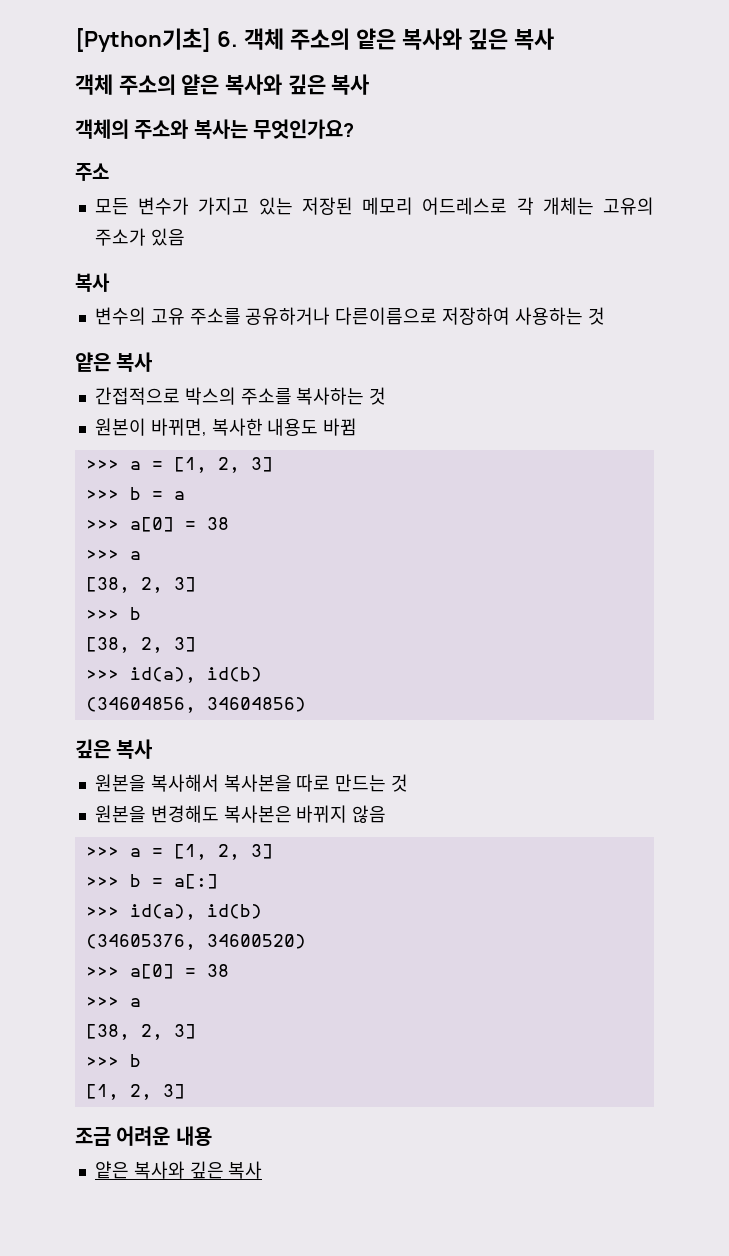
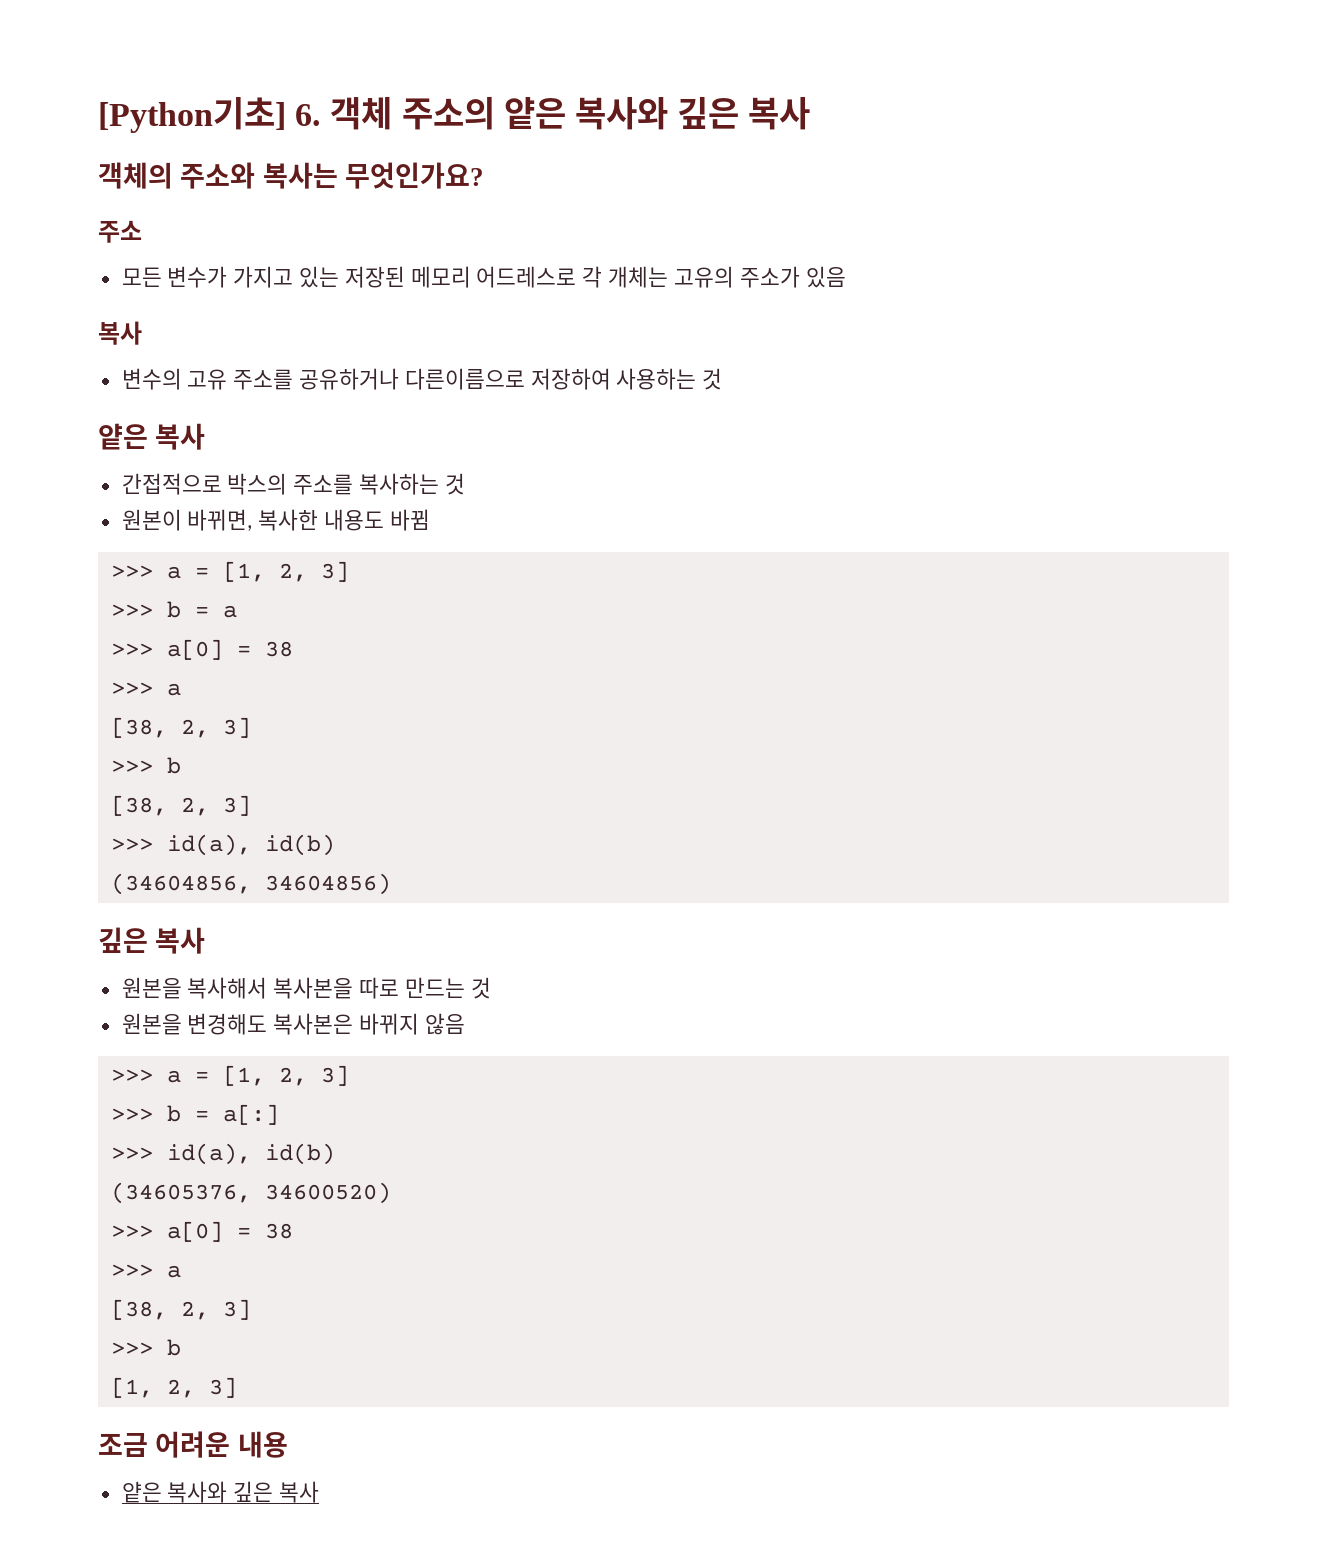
[75,74,370,95] // 객체 주소의 얕은 복사와 깊은 복사 -> (811, 113) none

